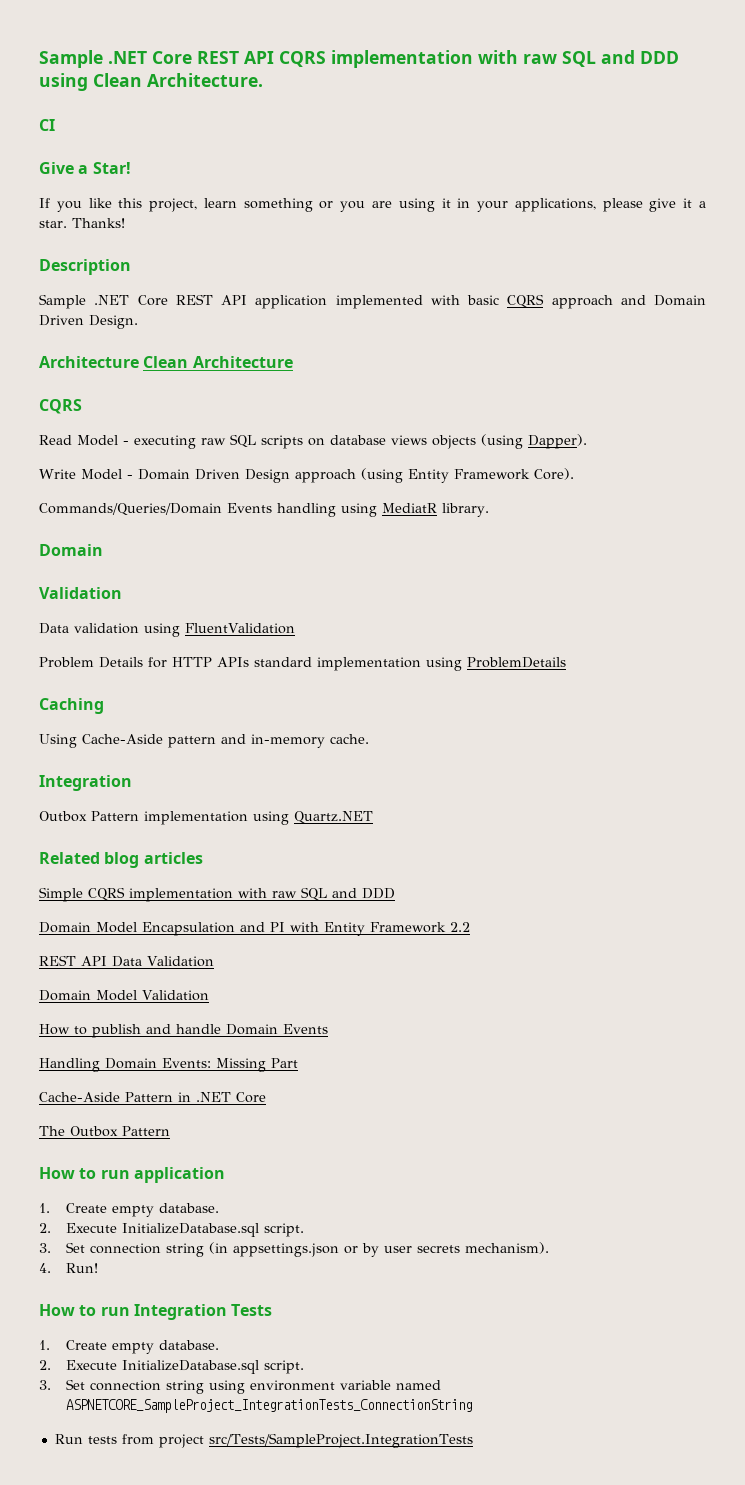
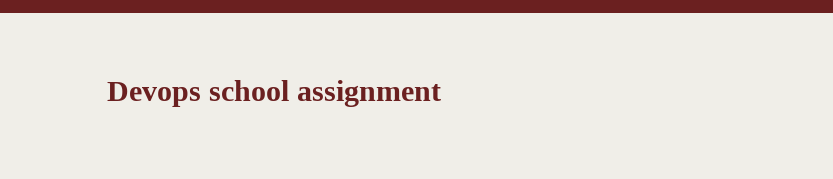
[39,50,679,68] [39,73,263,91] [39,119,55,131] [39,162,131,174] [39,198,707,212] [39,218,125,228] [39,259,131,275] [39,294,706,309] [39,315,138,329] [39,356,293,368] [39,399,82,414] [39,434,587,449] [39,468,574,483] [39,503,489,517] [39,544,103,556] [39,587,122,599] [39,623,295,637] [39,657,566,671] [39,698,104,714] [39,734,369,748] [39,775,132,791] [39,811,373,825] [39,852,203,868] [39,887,395,902] [39,922,470,936] [39,955,214,967] [39,990,209,1001] [39,1024,328,1038] [39,1058,298,1072] [39,1092,266,1103] [39,1126,170,1137] [39,1167,225,1183] [39,1203,220,1217] [39,1223,305,1237] [39,1242,550,1257] [39,1263,99,1273] [39,1304,273,1320] [39,1340,220,1354] [39,1360,305,1374] [39,1379,442,1394] [66,1399,473,1413] [54,1433,473,1448] Sample .NET Core REST API CQRS implementation with raw SQL and DDD using Clean Architecture. // CI // Give a Star! // If you like this project, learn something or you are using it in your applications, please give it a star. Thanks! // Description // Sample .NET Core REST API application implemented with basic CQRS approach and Domain Driven Design. // Architecture Clean Architecture // CQRS // Read Model - executing raw SQL scripts on database views objects (using Dapper). // Write Model - Domain Driven Design approach (using Entity Framework Core). // Commands/Queries/Domain Events handling using MediatR library. // Domain // Validation // Data validation using FluentValidation // Problem Details for HTTP APIs standard implementation using ProblemDetails // Caching // Using Cache-Aside pattern and in-memory cache. // Integration // Outbox Pattern implementation using Quartz.NET // Related blog articles // Simple CQRS implementation with raw SQL and DDD // Domain Model Encapsulation and PI with Entity Framework 2.2 // REST API Data Validation // Domain Model Validation // How to publish and handle Domain Events // Handling Domain Events: Missing Part // Cache-Aside Pattern in .NET Core // The Outbox Pattern // How to run application // 1. Create empty database. // 2. Execute InitializeDatabase.sql script. // 3. Set connection string (in appsettings.json or by user secrets mechanism). // 4. Run! // How to run Integration Tests // 1. Create empty database. // 2. Execute InitializeDatabase.sql script. // 3. Set connection string using environment variable named ASPNETCORE_SampleProject_IntegrationTests_ConnectionString // Run tests from project src/Tests/SampleProject.IntegrationTests -> [107,80,442,107] Devops school assignment

